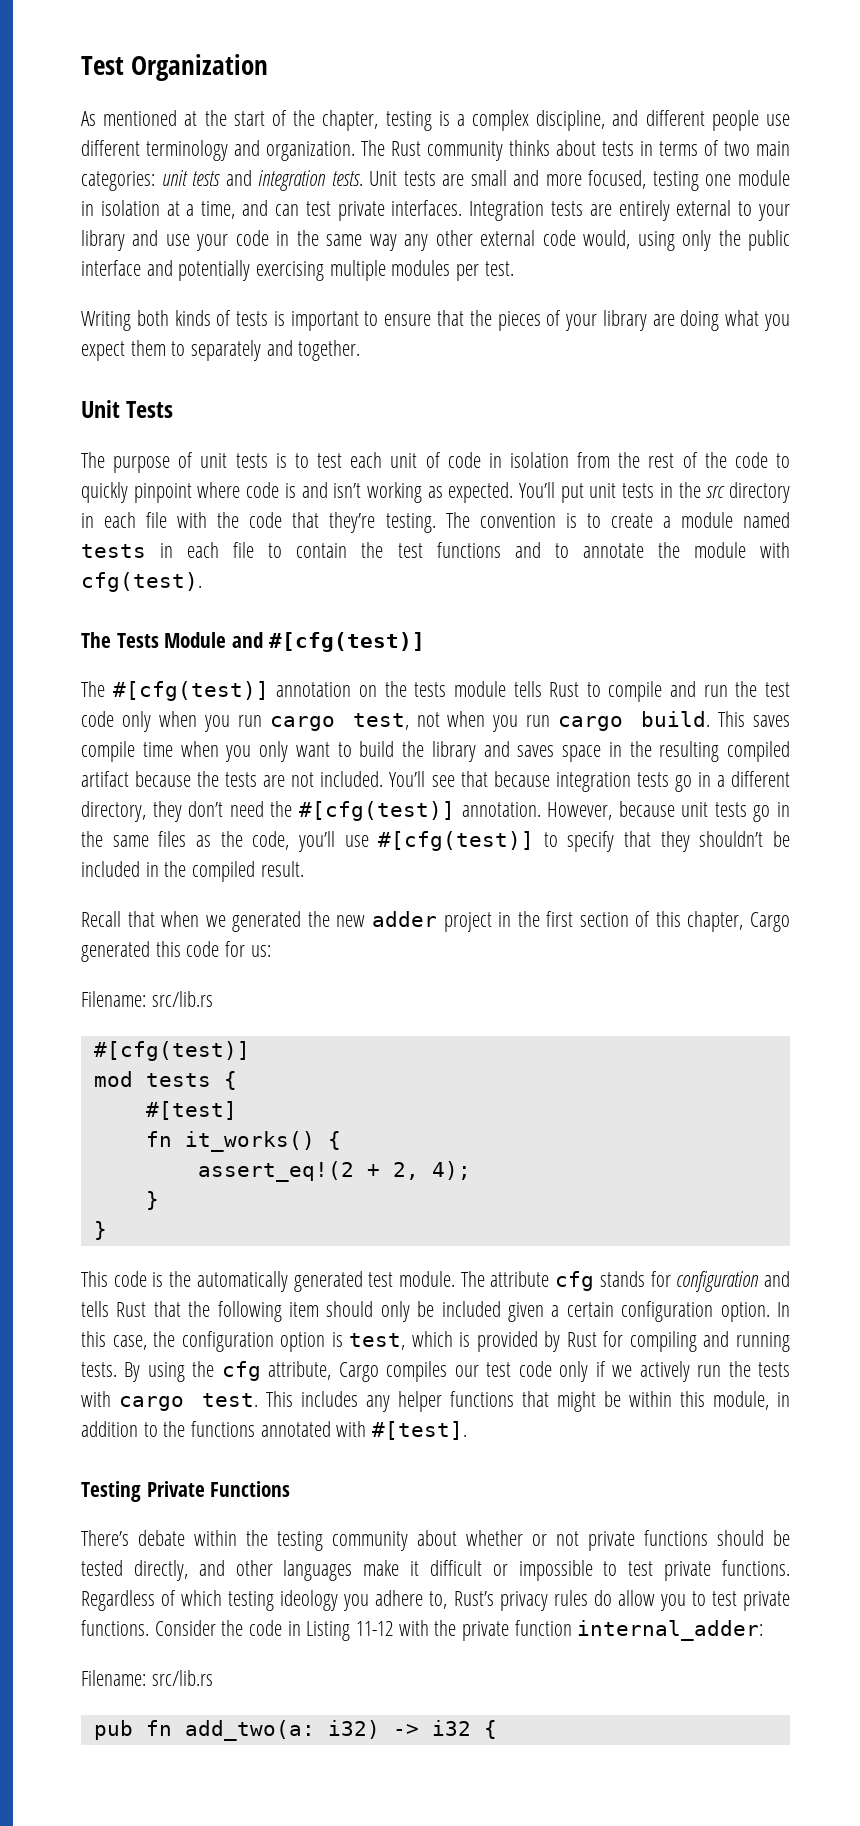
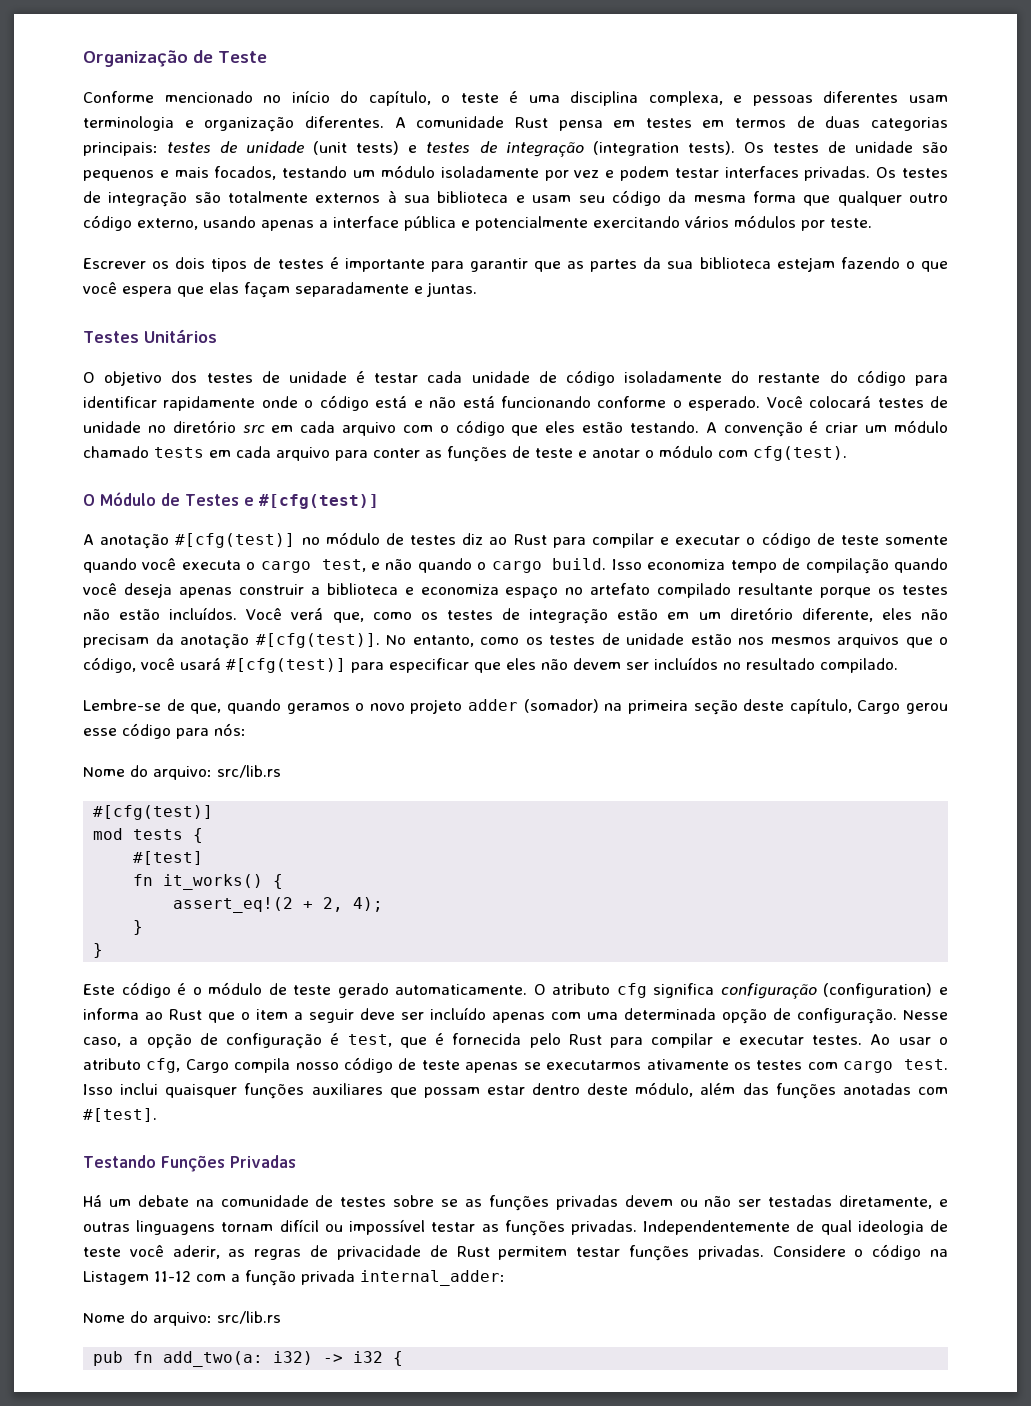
[81,54,269,81] [81,110,790,131] [81,140,790,161] [81,170,790,191] [81,200,790,221] [81,230,791,251] [81,260,514,281] [81,310,791,331] [81,340,361,361] [81,400,174,418] [81,452,790,473] [81,482,791,503] [81,512,790,533] [81,542,790,558] [81,572,202,592] [81,632,425,652] [81,681,790,702] [81,711,791,732] [81,741,790,762] [81,771,790,792] [81,801,790,822] [81,831,790,852] [81,861,304,882] [81,911,790,932] [81,941,271,962] [81,991,146,1007] Test Organization // As mentioned at the start of the chapter, testing is a complex discipline, and different people use different terminology and organization. The Rust community thinks about tests in terms of two main categories: unit tests and integration tests. Unit tests are small and more focused, testing one module in isolation at a time, and can test private interfaces. Integration tests are entirely external to your library and use your code in the same way any other external code would, using only the public interface and potentially exercising multiple modules per test. // Writing both kinds of tests is important to ensure that the pieces of your library are doing what you expect them to separately and together. // Unit Tests // The purpose of unit tests is to test each unit of code in isolation from the rest of the code to quickly pinpoint where code is and isn’t working as expected. You’ll put unit tests in the src directory in each file with the code that they’re testing. The convention is to create a module named tests in each file to contain the test functions and to annotate the module with cfg(test). // The Tests Module and #[cfg(test)] // The #[cfg(test)] annotation on the tests module tells Rust to compile and run the test code only when you run cargo test, not when you run cargo build. This saves compile time when you only want to build the library and saves space in the resulting compiled artifact because the tests are not included. You’ll see that because integration tests go in a different directory, they don’t need the #[cfg(test)] annotation. However, because unit tests go in the same files as the code, you’ll use #[cfg(test)] to specify that they shouldn’t be included in the compiled result. // Recall that when we generated the new adder project in the first section of this chapter, Cargo generated this code for us: // Filename: -> [83,50,267,67] [83,90,948,106] [83,116,948,132] [83,141,948,157] [83,165,948,181] [83,190,949,207] [83,215,872,231] [83,257,948,272] [83,282,477,298] [83,329,217,343] [83,370,948,386] [83,395,948,411] [83,420,949,437] [83,445,847,462] [83,492,379,509] [83,532,948,549] [83,558,949,574] [83,583,948,599] [83,607,949,624] [83,633,948,649] [83,657,898,673] [83,698,948,715] [83,723,246,739] [83,765,212,780] Organização de Teste // Conforme mencionado no início do capítulo, o teste é uma disciplina complexa, e pessoas diferentes usam terminologia e organização diferentes. A comunidade Rust pensa em testes em termos de duas categorias principais: testes de unidade (unit tests) e testes de integração (integration tests). Os testes de unidade são pequenos e mais focados, testando um módulo isoladamente por vez e podem testar interfaces privadas. Os testes de integração são totalmente externos à sua biblioteca e usam seu código da mesma forma que qualquer outro código externo, usando apenas a interface pública e potencialmente exercitando vários módulos por teste. // Escrever os dois tipos de testes é importante para garantir que as partes da sua biblioteca estejam fazendo o que você espera que elas façam separadamente e juntas. // Testes Unitários // O objetivo dos testes de unidade é testar cada unidade de código isoladamente do restante do código para identificar rapidamente onde o código está e não está funcionando conforme o esperado. Você colocará testes de unidade no diretório src em cada arquivo com o código que eles estão testando. A convenção é criar um módulo chamado tests em cada arquivo para conter as funções de teste e anotar o módulo com cfg(test). // O Módulo de Testes e #[cfg(test)] // A anotação #[cfg(test)] no módulo de testes diz ao Rust para compilar e executar o código de teste somente quando você executa o cargo test, e não quando o cargo build. Isso economiza tempo de compilação quando você deseja apenas construir a biblioteca e economiza espaço no artefato compilado resultante porque os testes não estão incluídos. Você verá que, como os testes de integração estão em um diretório diferente, eles não precisam da anotação #[cfg(test)]. No entanto, como os testes de unidade estão nos mesmos arquivos que o código, você usará #[cfg(test)] para especificar que eles não devem ser incluídos no resultado compilado. // Lembre-se de que, quando geramos o novo projeto adder (somador) na primeira seção deste capítulo, Cargo gerou esse código para nós: // Nome do arquivo:
[81,1271,790,1292] [81,1301,790,1322] [81,1331,790,1352] [81,1361,791,1382] [81,1391,790,1412] [81,1421,468,1440] [81,1481,291,1502] [81,1530,790,1551] [81,1560,790,1581] [81,1590,790,1611] [81,1620,764,1641] [81,1670,146,1686] This code is the automatically generated test module. The attribute cfg stands for configuration and tells Rust that the following item should only be included given a certain configuration option. In this case, the configuration option is test, which is provided by Rust for compiling and running tests. By using the cfg attribute, Cargo compiles our test code only if we actively run the tests with cargo test. This includes any helper functions that might be within this module, in addition to the functions annotated with #[test]. // Testing Private Functions // There’s debate within the testing community about whether or not private functions should be tested directly, and other languages make it difficult or impossible to test private functions. Regardless of which testing ideology you adhere to, Rust’s privacy rules do allow you to test private functions. Consider the code in Listing 11-12 with the private function internal_adder: // Filename: -> [83,982,948,999] [83,1007,948,1024] [83,1033,949,1049] [83,1057,948,1073] [83,1082,948,1099] [83,1108,157,1122] [83,1155,296,1172] [83,1195,949,1211] [83,1219,948,1236] [83,1244,948,1261] [83,1270,505,1286] [83,1311,212,1326] Este código é o módulo de teste gerado automaticamente. O atributo cfg significa configuração (configuration) e informa ao Rust que o item a seguir deve ser incluído apenas com uma determinada opção de configuração. Nesse caso, a opção de configuração é test, que é fornecida pelo Rust para compilar e executar testes. Ao usar o atributo cfg, Cargo compila nosso código de teste apenas se executarmos ativamente os testes com cargo test. Isso inclui quaisquer funções auxiliares que possam estar dentro deste módulo, além das funções anotadas com #[test]. // Testando Funções Privadas // Há um debate na comunidade de testes sobre se as funções privadas devem ou não ser testadas diretamente, e outras linguagens tornam difícil ou impossível testar as funções privadas. Independentemente de qual ideologia de teste você aderir, as regras de privacidade de Rust permitem testar funções privadas. Considere o código na Listagem 11-12 com a função privada internal_adder: // Nome do arquivo:

